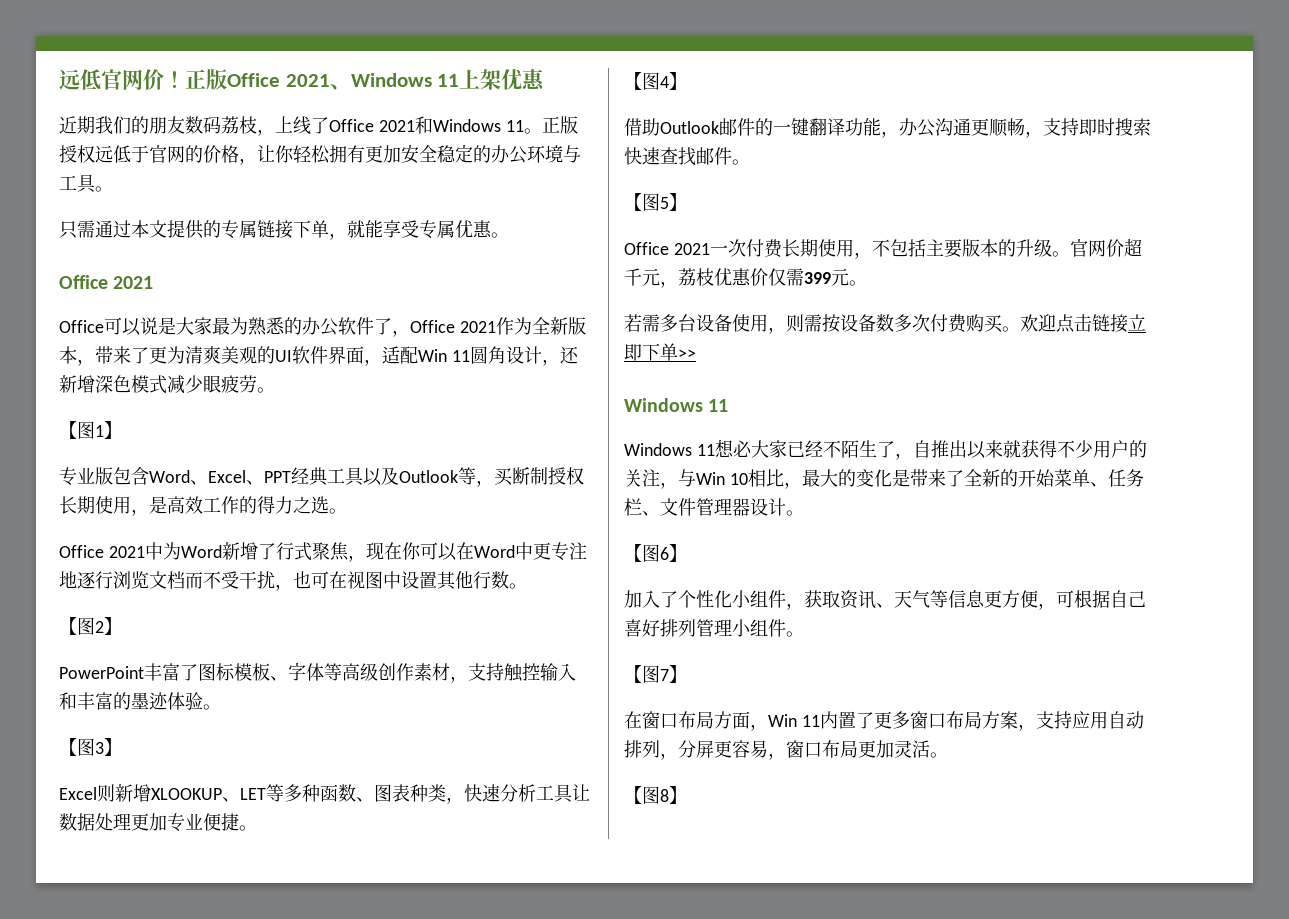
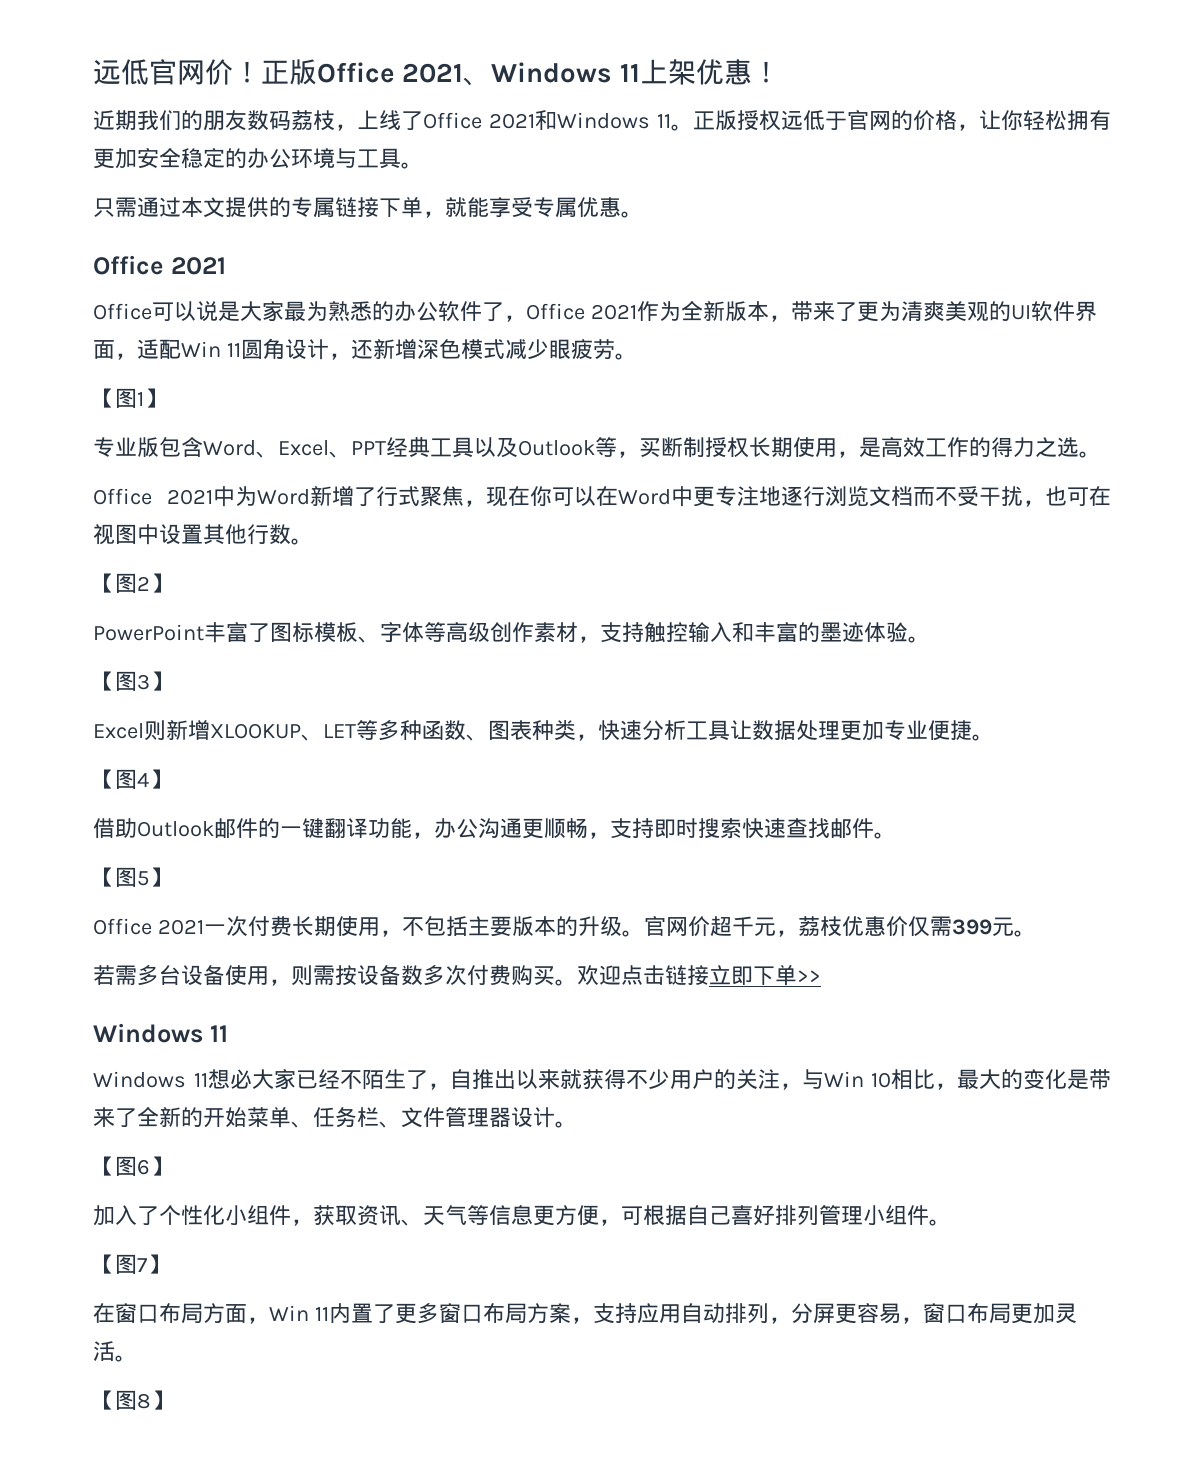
(546, 80) none -> [751,61,780,83] ！

